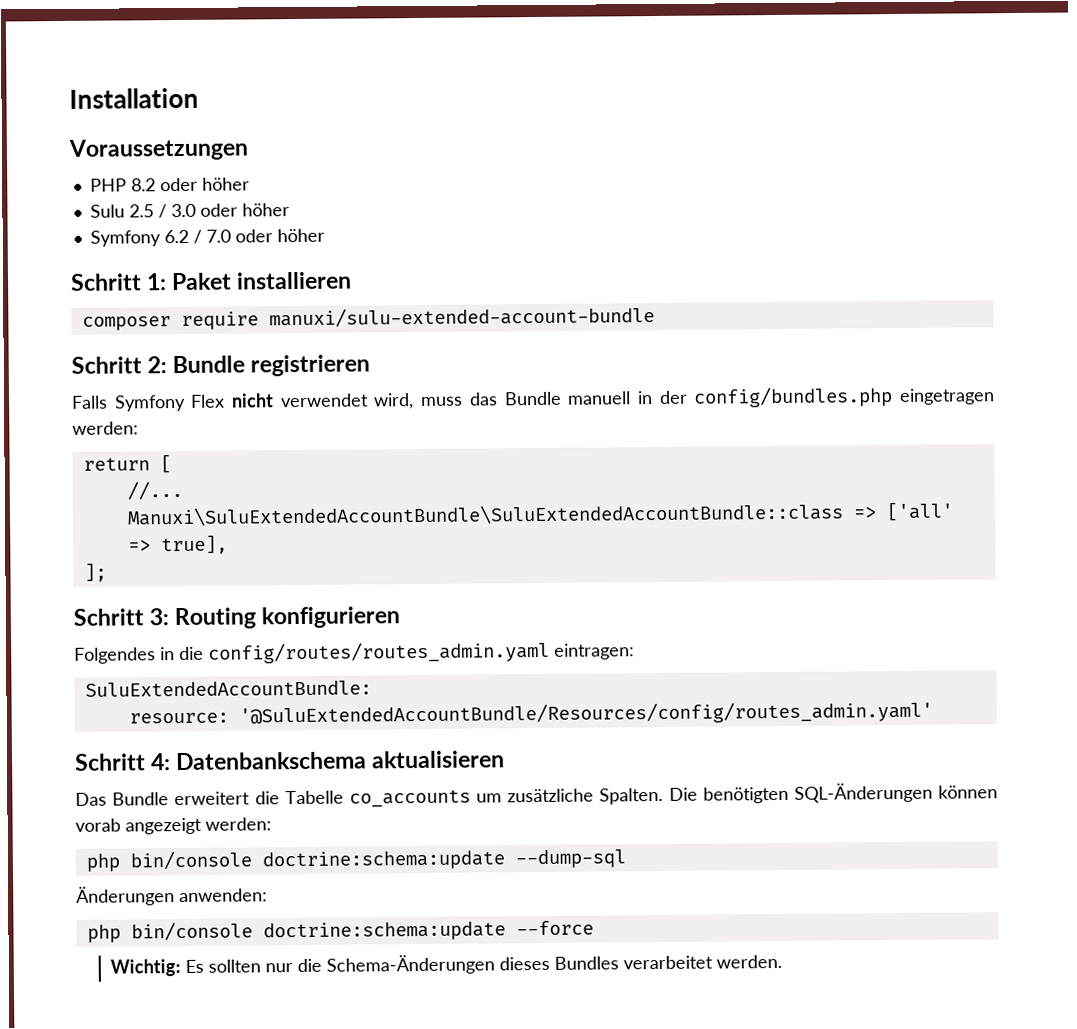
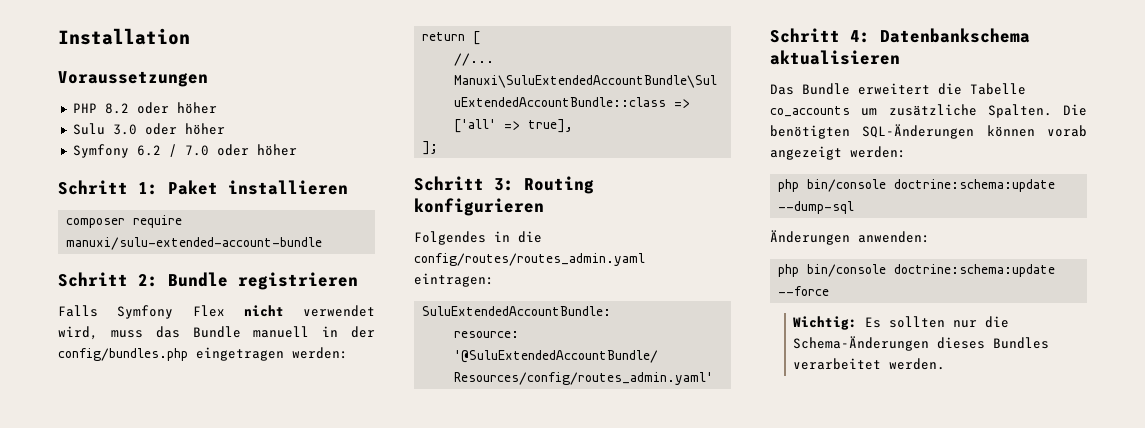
[128,204,167,219] 2.5 / -> (105, 129) none

